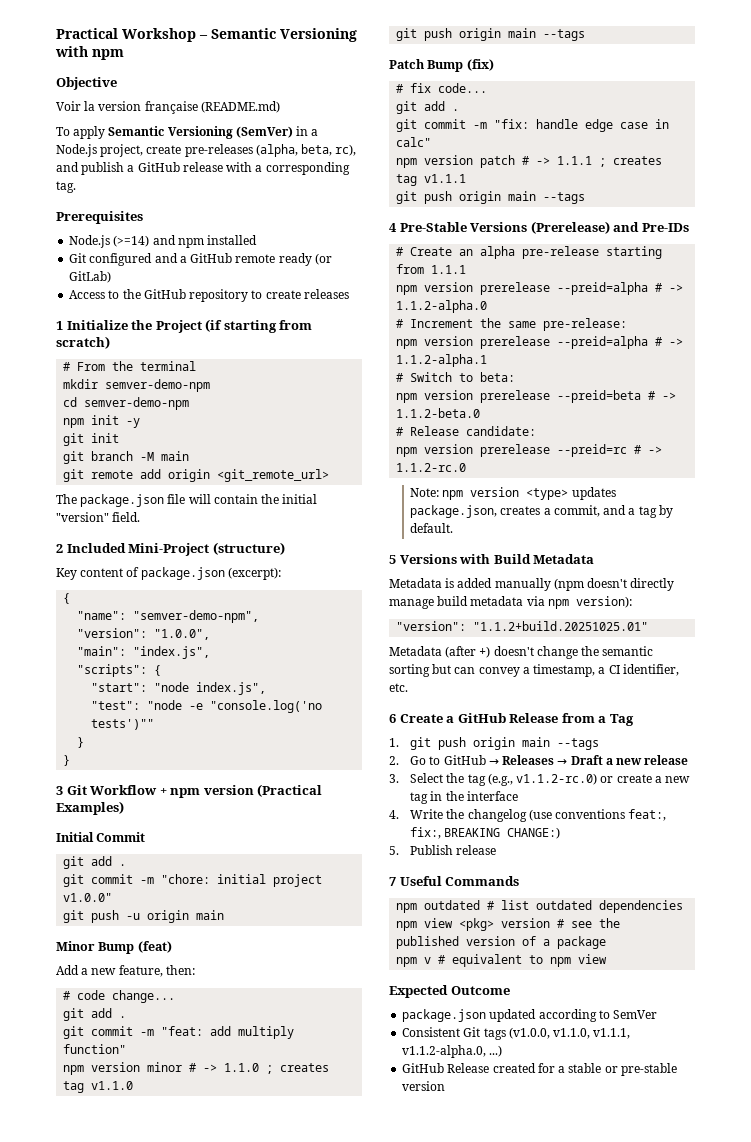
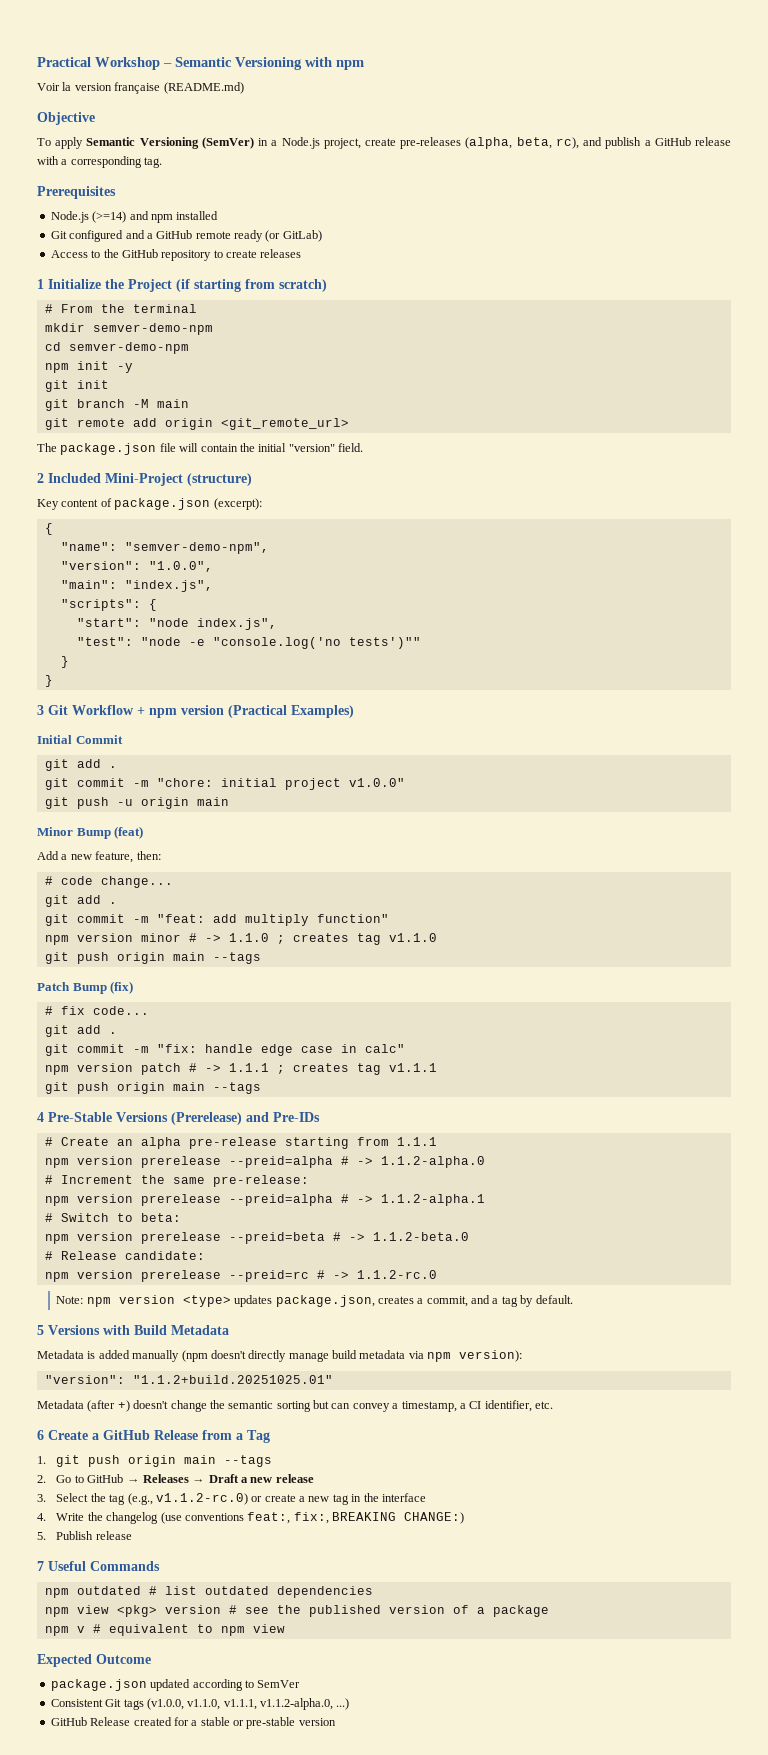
[56,77,117,90] // Objective -> (364, 65) none
(280, 107) none -> [37,112,95,125] // Objective

